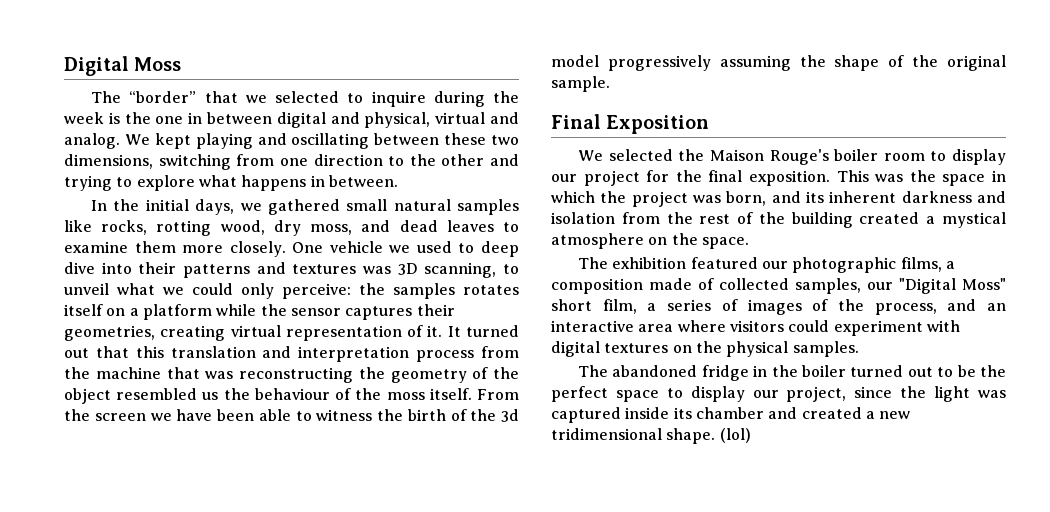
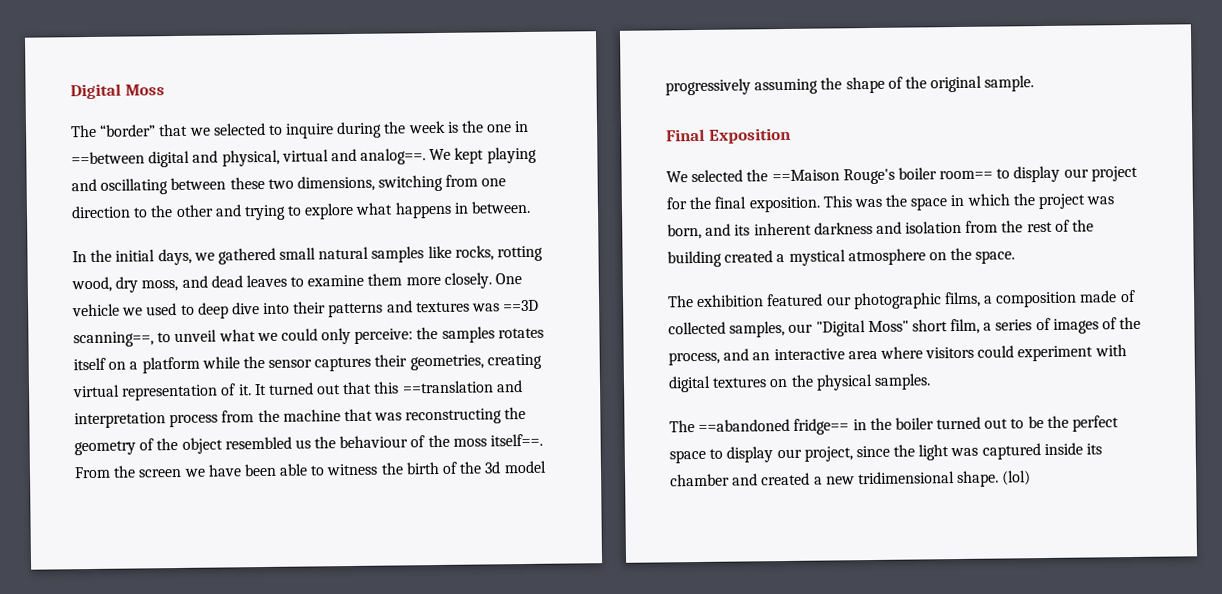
[207,112,272,124] between -> [71,151,145,165] ==between
[64,133,120,149] analog. -> [360,148,427,165] analog==.
[397,262,497,278] 3D scanning, -> [503,299,540,312] [73,331,154,348] ==3D scanning==,
[170,346,256,358] translation -> [401,380,494,394] ==translation
[429,388,472,400] itself. -> [490,433,544,447] itself==.
[709,149,764,161] Maison -> [771,169,840,182] ==Maison
[883,153,925,161] room -> [939,170,994,180] room==
[612,365,749,381] abandoned fridge -> [698,418,850,435] ==abandoned fridge==

